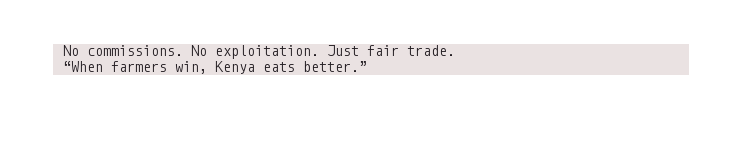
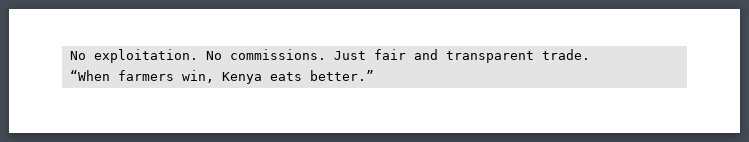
[62,45,399,59] No commissions. No exploitation. Just fair -> [70,49,535,63] No exploitation. No commissions. Just fair and transparent

